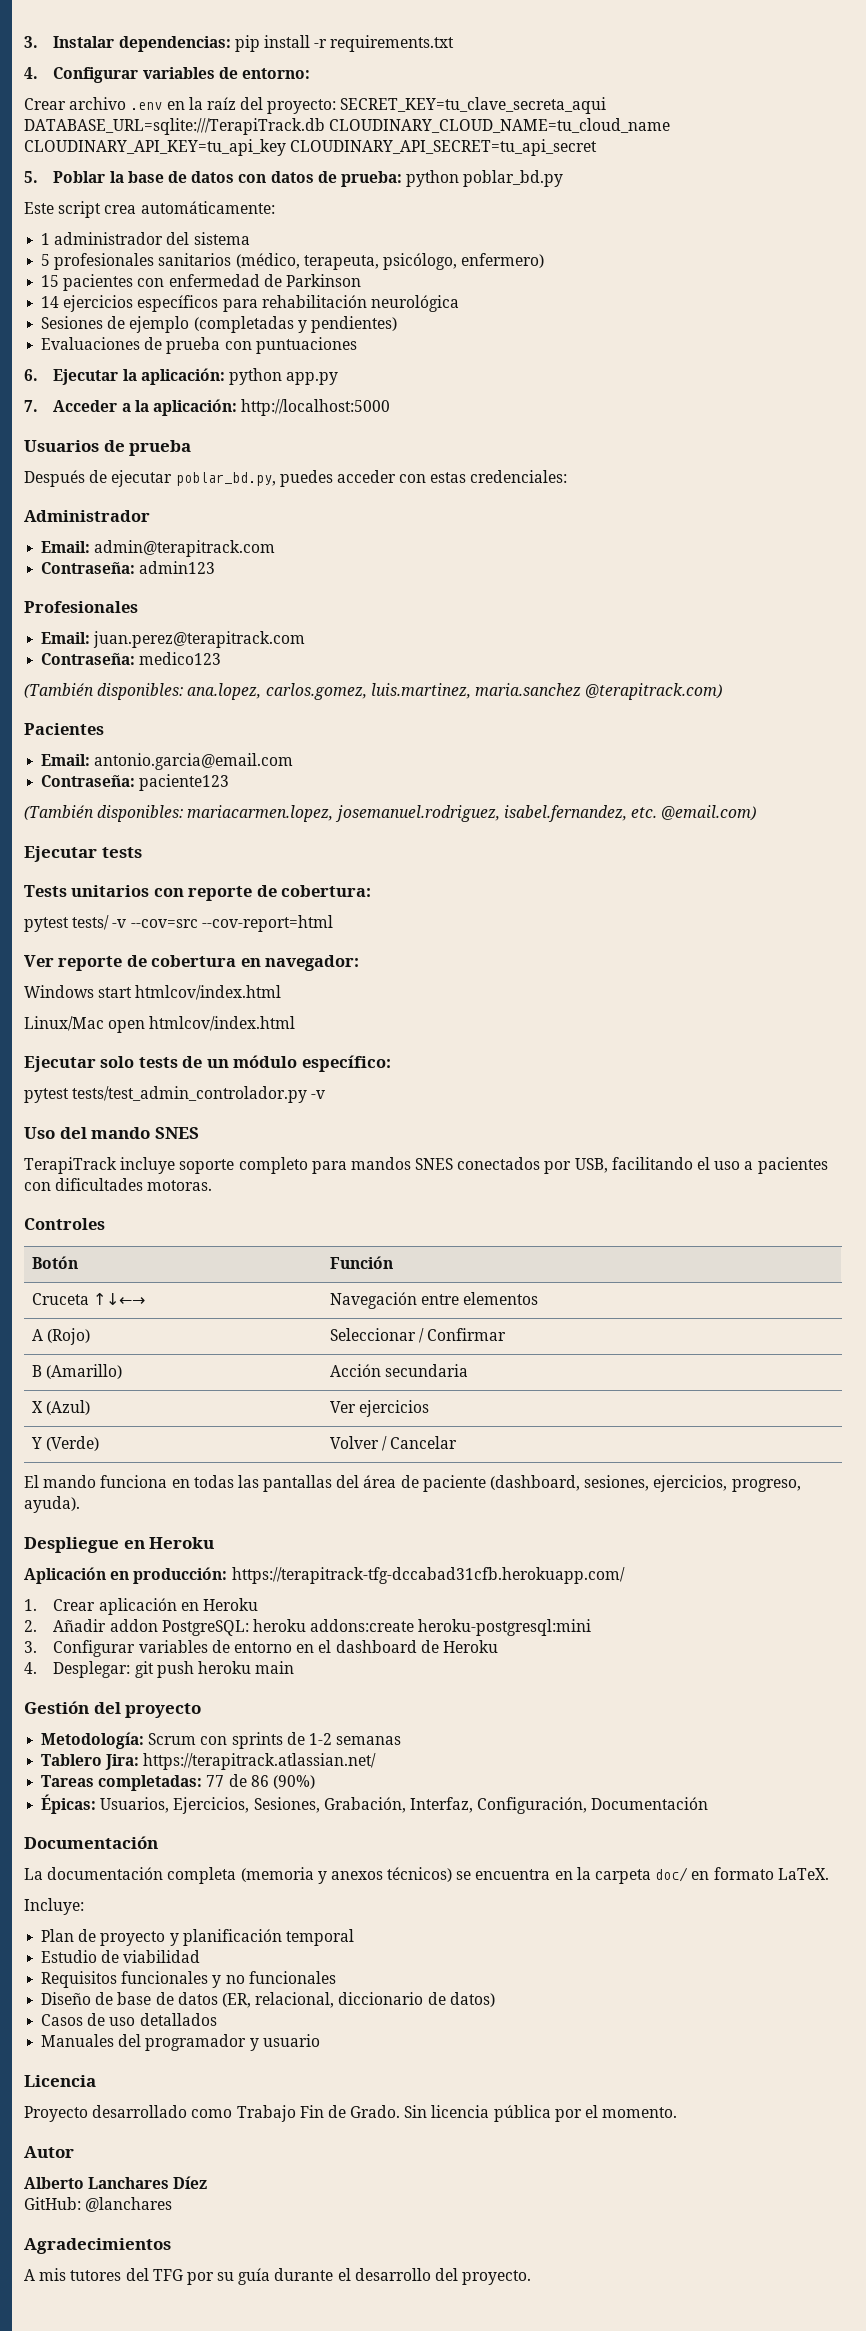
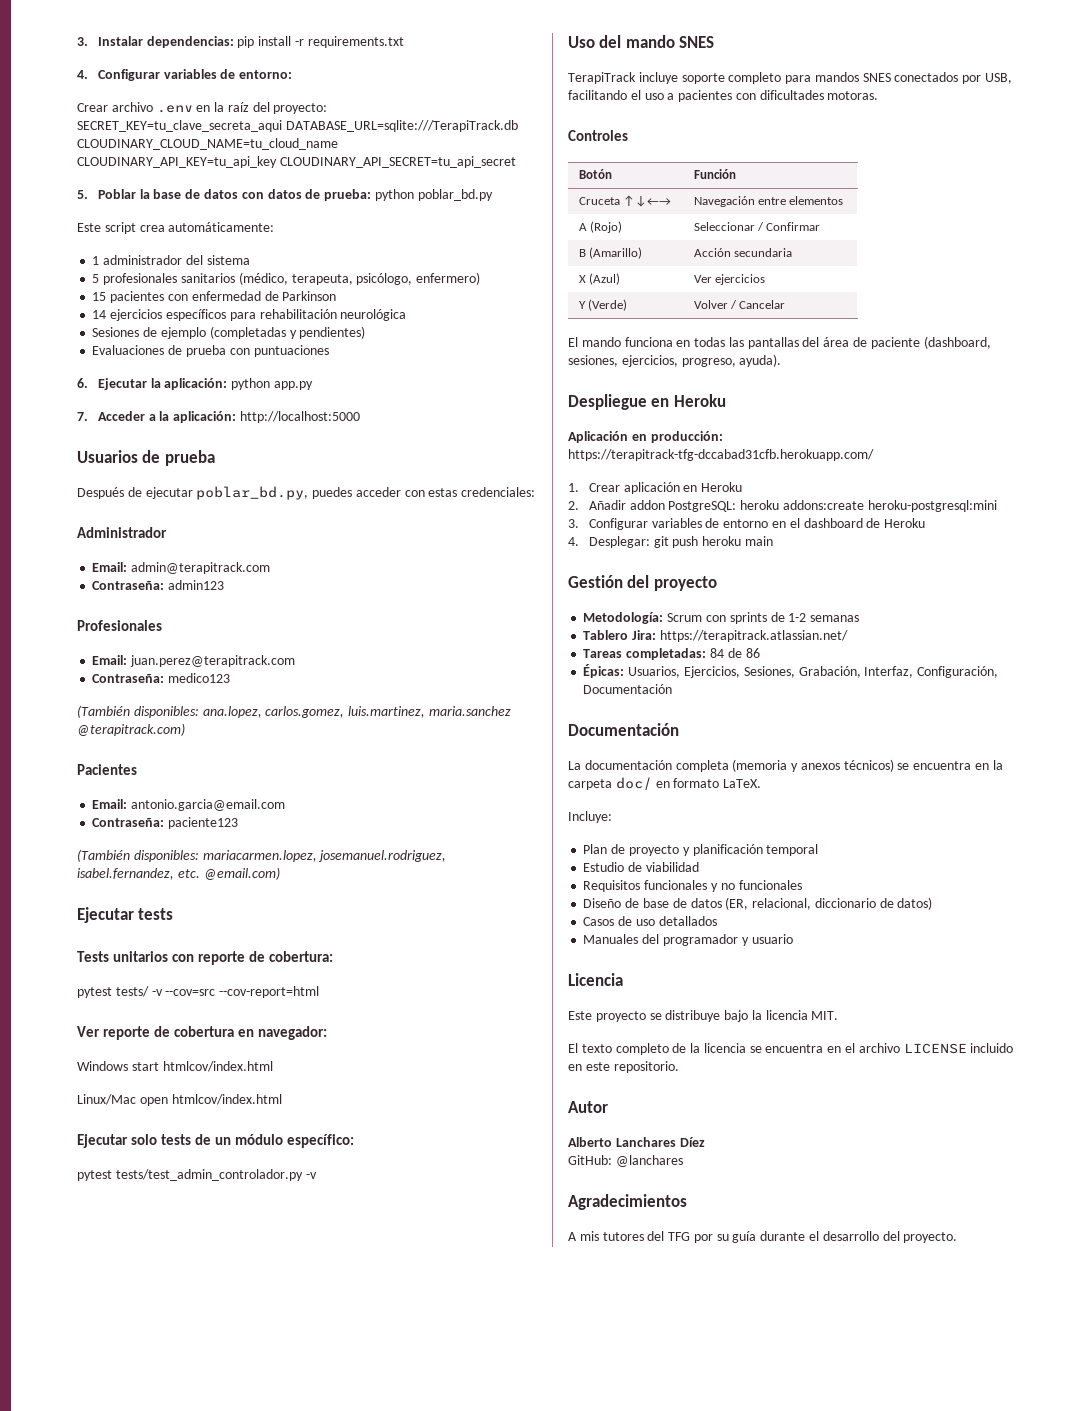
[206,1775,225,1787] 77 -> [709,648,724,658] 84
[272,1775,315,1789] (90%) -> (760, 653) none
[24,2105,678,2122] Proyecto desarrollado como Trabajo Fin de Grado. Sin licencia pública por el momento. -> [568,1010,839,1022] [568,1043,1014,1055] [568,1061,679,1073] Este proyecto se distribuye bajo la licencia MIT. // El texto completo de la licencia se encuentra en el archivo LICENSE incluido en este repositorio.

